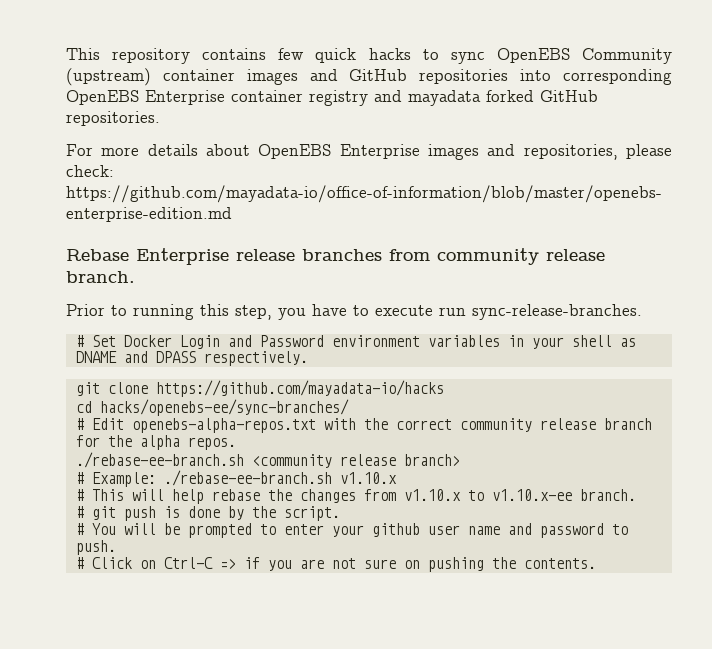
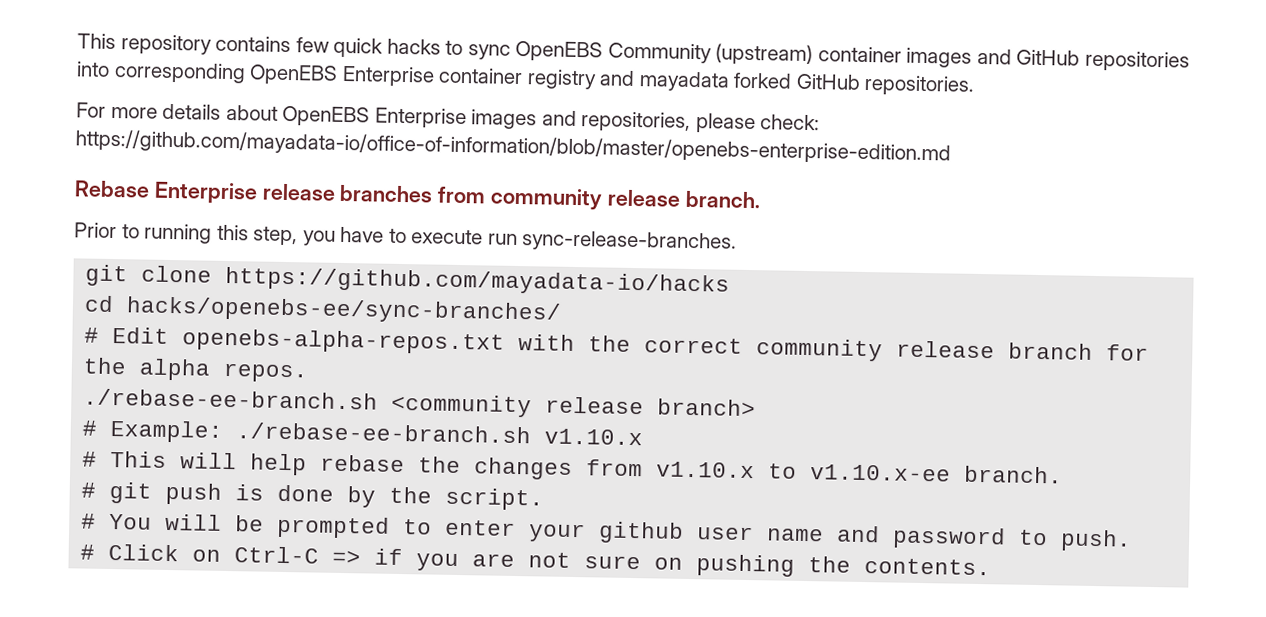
[75,335,636,349] [75,351,308,366] // # Set Docker Login and Password environment variables in your shell as DNAME and DPASS respectively. -> (738, 241) none

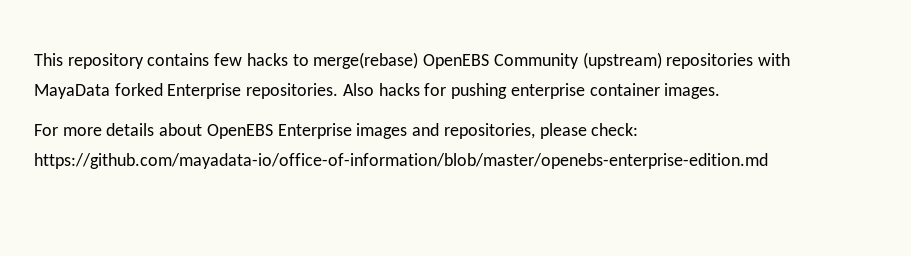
[333,37,384,58] quick -> (243, 59) none
[467,44,511,60] sync -> [313,52,419,69] merge(rebase)
[817,46,1191,72] [76,61,976,96] container images and GitHub repositories into corresponding OpenEBS Enterprise container registry and mayadata forked GitHub repositories. -> [666,53,790,69] [34,83,721,99] repositories with MayaData forked Enterprise repositories. Also hacks for pushing enterprise container images.
[74,180,761,211] [74,222,738,253] [85,264,731,297] [84,295,563,325] [84,327,1150,362] [83,357,309,383] [83,388,757,418] [82,419,644,446] [82,450,1064,484] [81,481,545,511] [81,513,1133,552] [80,543,992,577] // Rebase Enterprise release branches from community release branch. // Prior to running this step, you have to execute run sync-release-branches. // git clone https://github.com/mayadata-io/hacks // cd hacks/openebs-ee/sync-branches/ // # Edit openebs-alpha-repos.txt with the correct community release branch for the alpha repos. // ./rebase-ee-branch.sh <community release branch> // # Example: ./rebase-ee-branch.sh v1.10.x // # This will help rebase the changes from v1.10.x to v1.10.x-ee branch. // # git push is done by the script. // # You will be prompted to enter your github user name and password to push. // # Click on Ctrl-C => if you are not sure on pushing the contents. -> (768, 161) none

